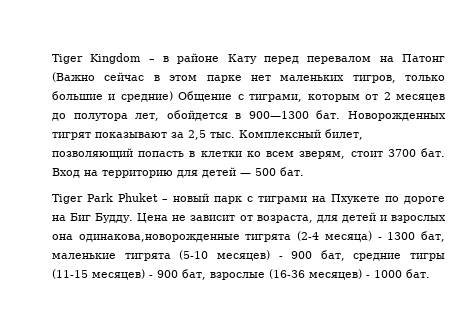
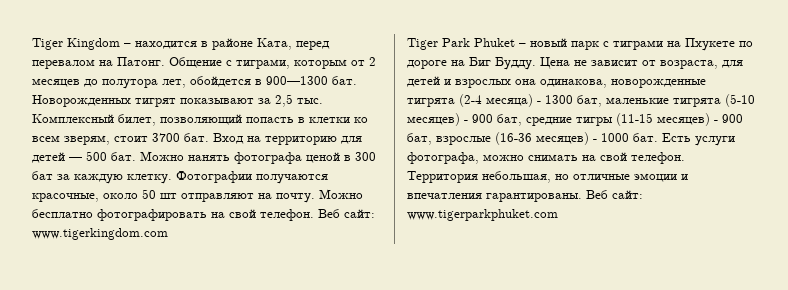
(155, 60) none -> [135,41,197,49] находится
[227,54,257,64] Кату -> [257,38,292,50] Ката,
[402,54,445,62] [52,72,445,83] [52,91,173,102] Патонг (Важно сейчас в этом парке нет маленьких тигров, только большие и средние) -> [117,57,165,66] Патонг.
(304, 171) none -> [140,151,376,164] [32,171,328,184] [32,189,363,203] [32,209,375,221] [32,228,168,240] Можно нанять фотографа ценой в 300 бат за каждую клетку. Фотографии получаются красочные, около 50 шт отправляют на почту. Можно бесплатно фотографировать на свой телефон. Веб сайт: www.tigerkingdom.com
[78,234,240,242] одинакова,новорожденные -> [540,79,706,88] одинакова, новорожденные
(430, 273) none -> [662,133,735,146] [407,152,685,164] [407,171,688,183] [407,190,643,202] [407,209,558,221] Есть услуги фотографа, можно снимать на свой телефон. Территория небольшая, но отличные эмоции и впечатления гарантированы. Веб сайт: www.tigerparkphuket.com

